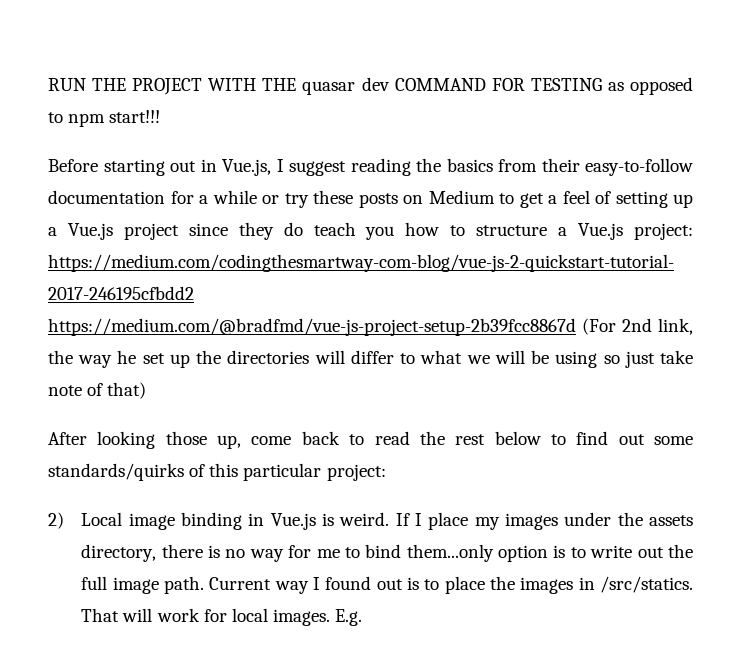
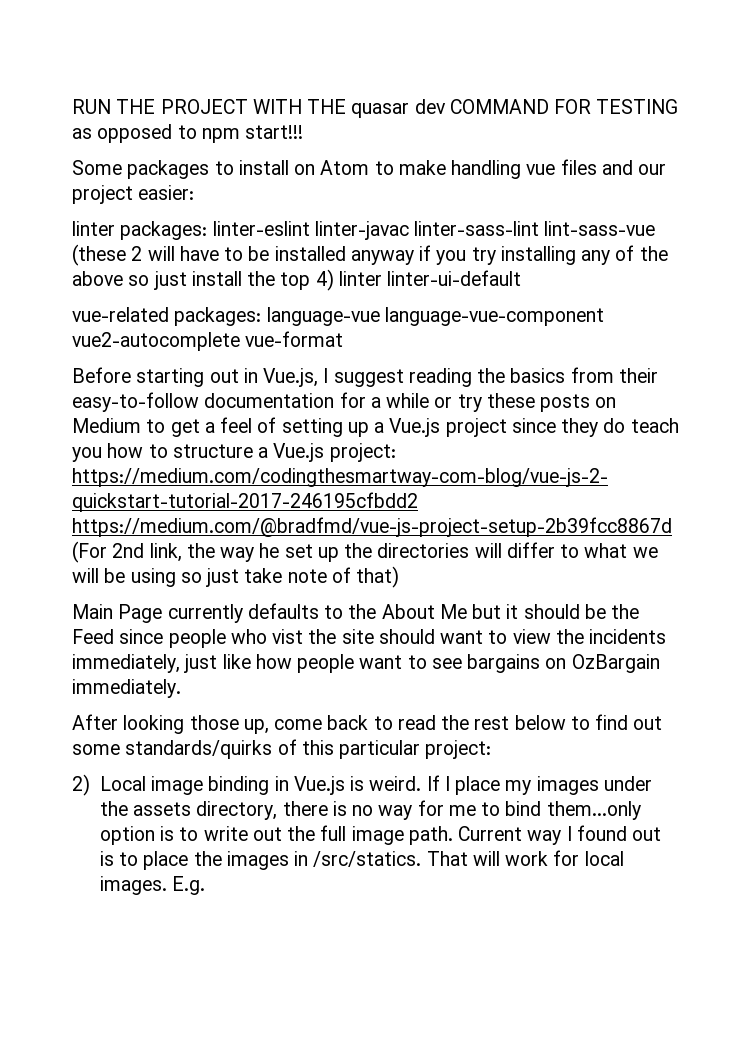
(161, 116) none -> [72,159,667,179] [72,185,195,204] [72,221,656,240] [72,244,668,266] [72,269,522,291] [72,307,604,326] [72,331,344,351] // Some packages to install on Atom to make handling vue files and our project easier: // linter packages: linter-eslint linter-javac linter-sass-lint lint-sass-vue (these 2 will have to be installed anyway if you try installing any of the above so just install the top 4) linter linter-ui-default // vue-related packages: language-vue language-vue-component vue2-autocomplete vue-format
(147, 390) none -> [72,603,640,623] [72,629,667,648] [72,654,660,673] [72,679,181,698] // Main Page currently defaults to the About Me but it should be the Feed since people who vist the site should want to view the incidents immediately, just like how people want to see bargains on OzBargain immediately.

